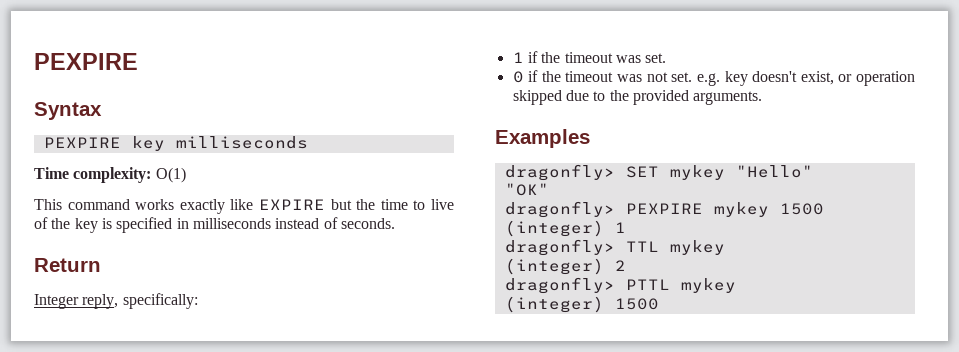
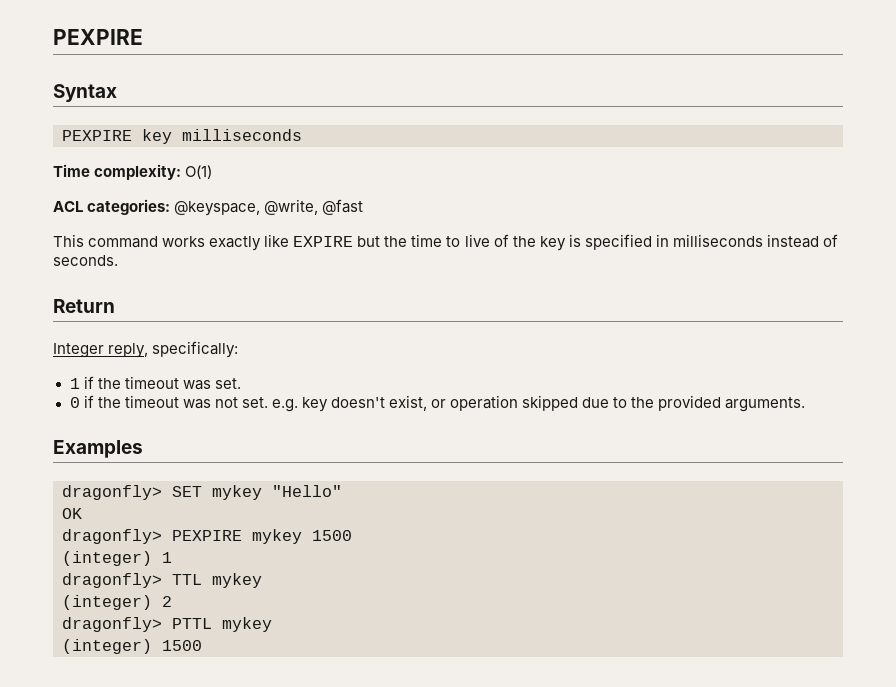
(186, 175) none -> [53,199,364,216] // ACL categories: @keyspace, @write, @fast
[504,183,549,196] "OK" -> [62,508,82,519] OK

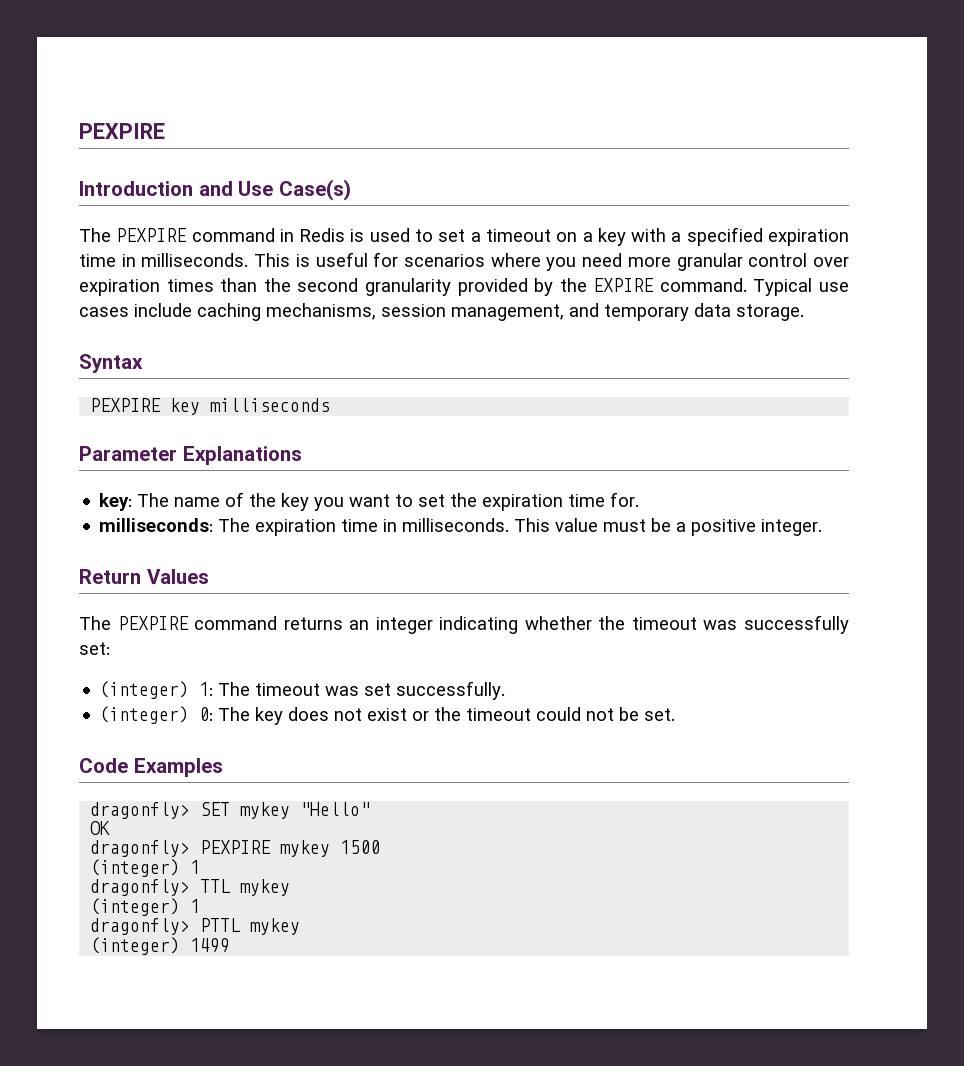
[53,84,117,102] [62,129,302,144] [53,164,213,180] [53,199,364,216] [53,234,838,251] [53,255,118,266] [53,299,115,313] [53,341,239,358] [69,376,241,390] [69,395,806,412] Syntax // PEXPIRE key milliseconds // Time complexity: O(1) // ACL categories: @keyspace, @write, @fast // This command works exactly like EXPIRE but the time to live of the key is specified in milliseconds instead of seconds. // Return // Integer reply, specifically: // 1 if the timeout was set. // 0 if the timeout was not set. e.g. key doesn't exist, or operation skipped due to the provided arguments. // -> [79,179,351,201] [79,227,849,246] [79,252,849,271] [79,278,850,296] [79,303,804,321] [79,354,143,373] [90,398,331,415] [79,446,302,465] [99,492,640,511] [99,518,823,536] [79,569,209,584] [79,615,849,634] [79,642,110,655] [99,681,506,700] [99,706,676,725] [79,758,128,773] Introduction and Use Case(s) // The PEXPIRE command in Redis is used to set a timeout on a key with a specified expiration time in milliseconds. This is useful for scenarios where you need more granular control over expiration times than the second granularity provided by the EXPIRE command. Typical use cases include caching mechanisms, session management, and temporary data storage. // Syntax // PEXPIRE key milliseconds // Parameter Explanations // key: The name of the key you want to set the expiration time for. // milliseconds: The expiration time in milliseconds. This value must be a positive integer. // Return Values // The PEXPIRE command returns an integer indicating whether the timeout was successfully set: // (integer) 1: The timeout was set successfully. // (integer) 0: The key does not exist or the timeout could not be set. // Code
[162,596,172,607] 2 -> [190,899,201,913] 1
[162,640,202,651] 1500 -> [190,938,231,953] 1499

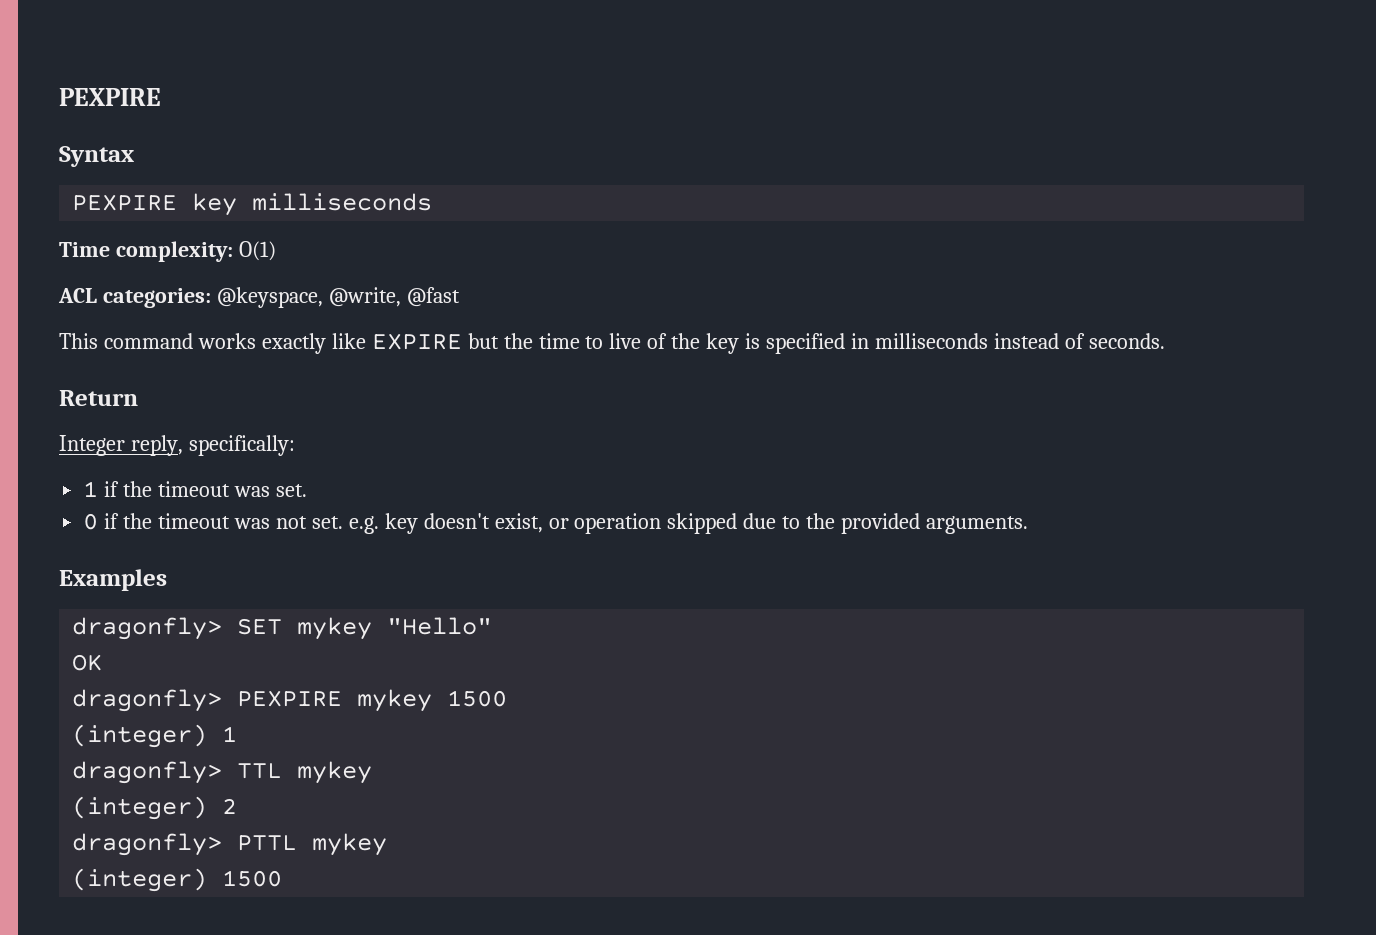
[79,179,351,201] [79,227,849,246] [79,252,849,271] [79,278,850,296] [79,303,804,321] [79,354,143,373] [90,398,331,415] [79,446,302,465] [99,492,640,511] [99,518,823,536] [79,569,209,584] [79,615,849,634] [79,642,110,655] [99,681,506,700] [99,706,676,725] [79,758,128,773] Introduction and Use Case(s) // The PEXPIRE command in Redis is used to set a timeout on a key with a specified expiration time in milliseconds. This is useful for scenarios where you need more granular control over expiration times than the second granularity provided by the EXPIRE command. Typical use cases include caching mechanisms, session management, and temporary data storage. // Syntax // PEXPIRE key milliseconds // Parameter Explanations // key: The name of the key you want to set the expiration time for. // milliseconds: The expiration time in milliseconds. This value must be a positive integer. // Return Values // The PEXPIRE command returns an integer indicating whether the timeout was successfully set: // (integer) 1: The timeout was set successfully. // (integer) 0: The key does not exist or the timeout could not be set. // Code -> [59,146,134,167] [72,193,433,216] [59,241,276,262] [58,287,460,308] [59,333,1165,354] [59,390,138,406] [59,435,295,456] [83,481,307,497] [83,513,1029,534] Syntax // PEXPIRE key milliseconds // Time complexity: O(1) // ACL categories: @keyspace, @write, @fast // This command works exactly like EXPIRE but the time to live of the key is specified in milliseconds instead of seconds. // Return // Integer reply, specifically: // 1 if the timeout was set. // 0 if the timeout was not set. e.g. key doesn't exist, or operation skipped due to the provided arguments. //
[190,899,201,913] 1 -> [222,798,238,814] 2
[190,938,231,953] 1499 -> [222,870,283,887] 1500

